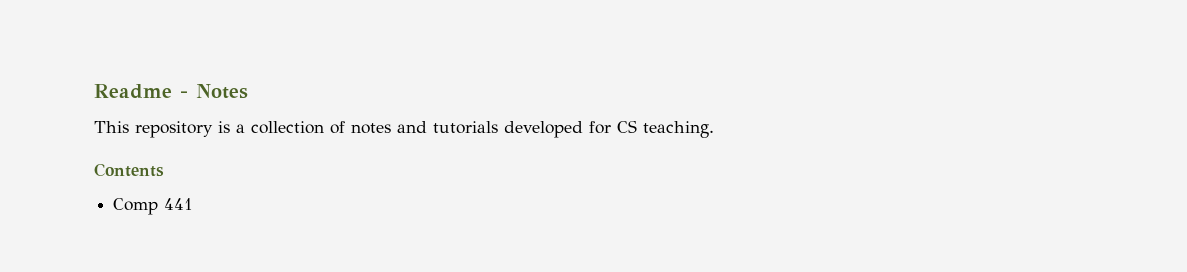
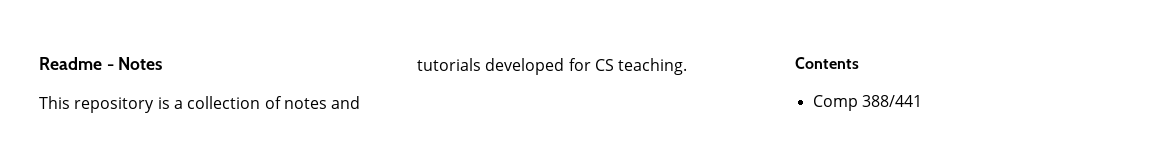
[164,198,193,210] 441 -> [861,95,922,107] 388/441

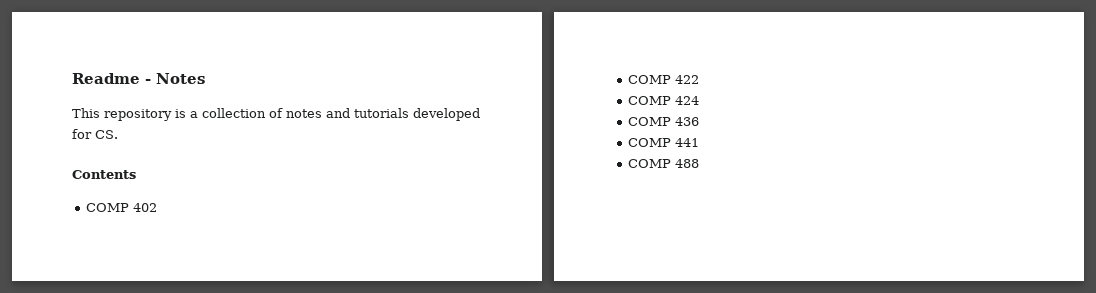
[594,58,688,75] CS teaching. -> [95,130,118,139] CS.
[812,95,922,111] Comp 388/441 -> [86,203,158,212] [628,75,700,84] [628,96,700,105] [628,117,700,126] [628,138,700,147] [628,159,700,168] COMP 402 // COMP 422 // COMP 424 // COMP 436 // COMP 441 // COMP 488

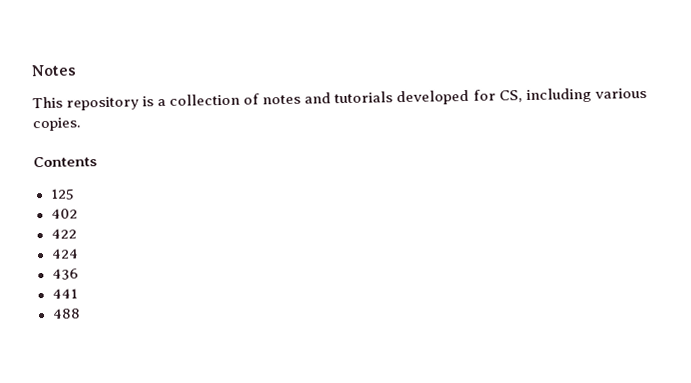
[72,73,151,84] Readme - -> (31, 70) none
[95,130,118,139] CS. -> [498,87,647,104] [32,117,81,132] CS, including various copies.
[86,203,130,212] COMP -> [49,188,75,200] 125 //
[628,75,672,84] COMP -> (78, 213) none
[628,96,672,105] COMP -> (77, 233) none
[628,117,672,126] COMP -> (79, 253) none
[628,138,672,147] COMP -> (79, 274) none
[628,159,672,168] COMP -> (78, 293) none

